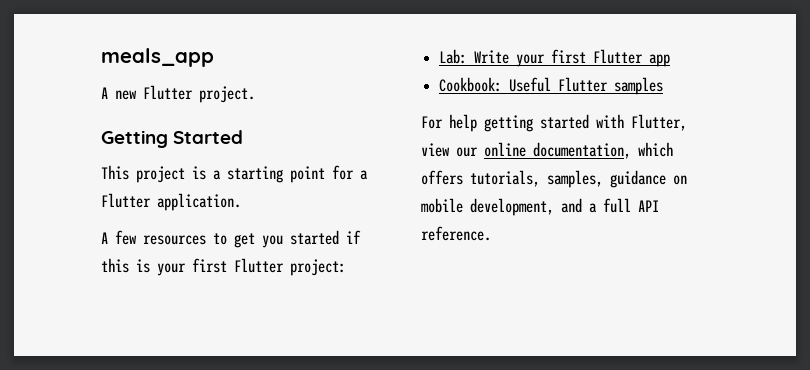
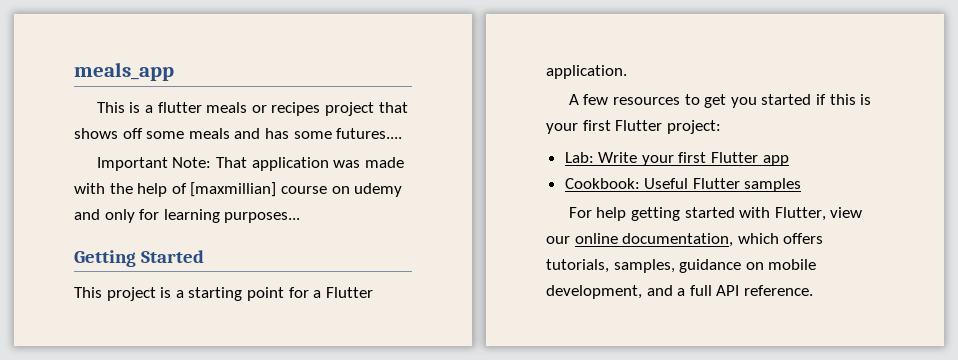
[101,85,255,103] A new Flutter project. -> [96,102,408,116] [74,128,403,139] [96,157,404,171] [74,182,403,197] [74,209,301,223] This is a flutter meals or recipes project that shows off some meals and has some futures.... // Important Note: That application was made with the help of [maxmillian] course on udemy and only for learning purposes...

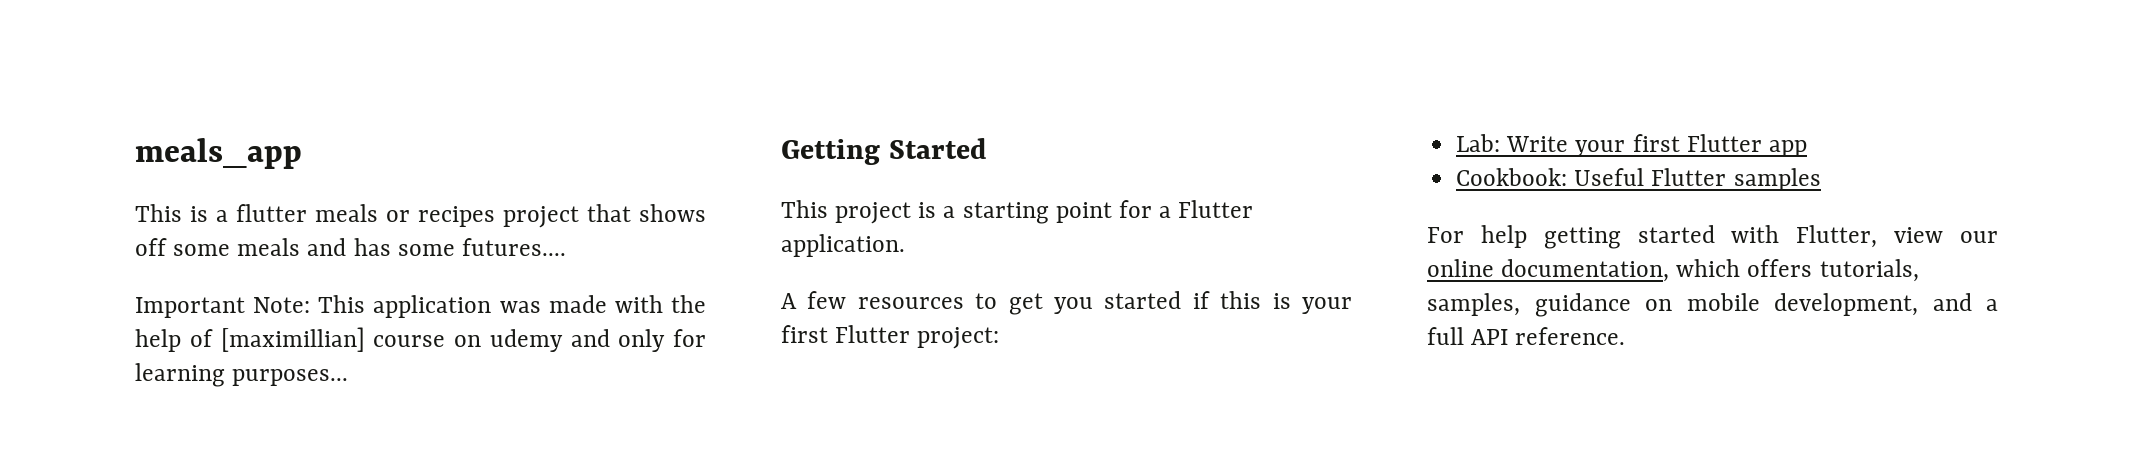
[215,157,247,168] That -> [318,295,366,313] This
[190,182,277,197] [maxmillian] -> [220,327,365,352] [maximillian]

